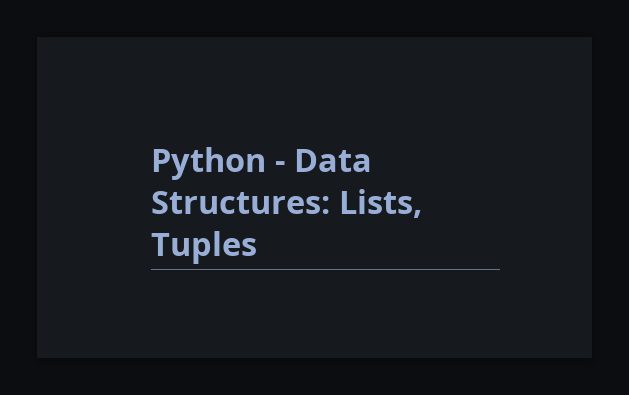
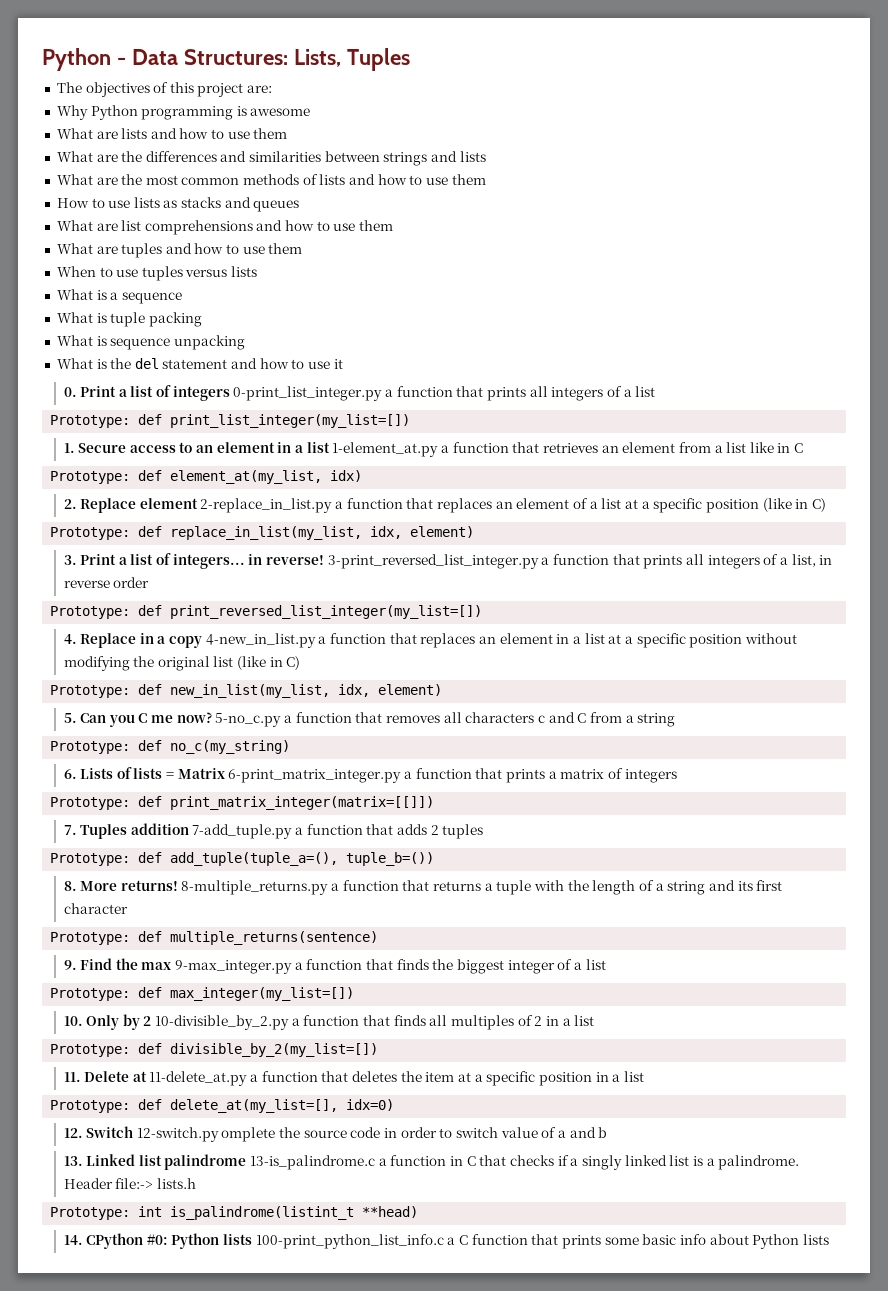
(257, 247) none -> [56,82,273,97] [56,105,311,120] [56,128,288,139] [56,151,486,166] [56,174,486,185] [56,197,300,212] [56,220,394,235] [56,243,303,258] [56,266,258,281] [56,289,182,304] [56,312,202,327] [56,335,245,350] [56,358,343,369] [63,385,656,401] [50,414,411,428] [63,442,804,457] [50,470,363,484] [63,498,826,513] [50,526,475,540] [63,553,833,569] [63,577,150,588] [50,605,483,619] [63,633,797,648] [63,656,301,671] [50,684,443,698] [63,712,676,727] [50,740,291,754] [63,767,677,783] [50,796,435,810] [63,823,484,839] [50,852,435,866] [63,880,783,895] [63,903,128,914] [50,931,379,945] [63,958,606,974] [50,987,355,1001] [63,1014,595,1030] [50,1043,379,1057] [63,1071,644,1086] [50,1099,395,1113] [63,1126,608,1142] [63,1154,800,1170] [63,1178,196,1189] [50,1206,419,1220] [63,1233,829,1249] // The objectives of this project are: // Why Python programming is awesome // What are lists and how to use them // What are the differences and similarities between strings and lists // What are the most common methods of lists and how to use them // How to use lists as stacks and queues // What are list comprehensions and how to use them // What are tuples and how to use them // When to use tuples versus lists // What is a sequence // What is tuple packing // What is sequence unpacking // What is the del statement and how to use it // 0. Print a list of integers 0-print_list_integer.py a function that prints all integers of a list // Prototype: def print_list_integer(my_list=[]) // 1. Secure access to an element in a list 1-element_at.py a function that retrieves an element from a list like in C // Prototype: def element_at(my_list, idx) // 2. Replace element 2-replace_in_list.py a function that replaces an element of a list at a specific position (like in C) // Prototype: def replace_in_list(my_list, idx, element) // 3. Print a list of integers... in reverse! 3-print_reversed_list_integer.py a function that prints all integers of a list, in reverse order // Prototype: def print_reversed_list_integer(my_list=[]) // 4. Replace in a copy 4-new_in_list.py a function that replaces an element in a list at a specific position without modifying the original list (like in C) // Prototype: def new_in_list(my_list, idx, element) // 5. Can you C me now? 5-no_c.py a function that removes all characters c and C from a string // Prototype: def no_c(my_string) // 6. Lists of lists = Matrix 6-print_matrix_integer.py a function that prints a matrix of integers // Prototype: def print_matrix_integer(matrix=[[]]) // 7. Tuples addition 7-add_tuple.py a function that adds 2 tuples // Prototype: def add_tuple(tuple_a=(), tuple_b=()) // 8. More returns! 8-multiple_returns.py a function that returns a tuple with the length of a string and its first character // Prototype: def multiple_returns(sentence) // 9. Find the max 9-max_integer.py a function that finds the biggest integer of a list // Prototype: def max_integer(my_list=[]) // 10. Only by 2 10-divisible_by_2.py a function that finds all multiples of 2 in a list // Prototype: def divisible_by_2(my_list=[]) // 11. Delete at 11-delete_at.py a function that deletes the item at a specific position in a list // Prototype: def delete_at(my_list=[], idx=0) // 12. Switch 12-switch.py omplete the source code in order to switch value of a and b // 13. Linked list palindrome 13-is_palindrome.c a function in C that checks if a singly linked list is a palindrome. Header file:-> lists.h // Prototype: int is_palindrome(listint_t **head) // 14. CPython #0: Python lists 100-print_python_list_info.c a C function that prints some basic info about Python lists

